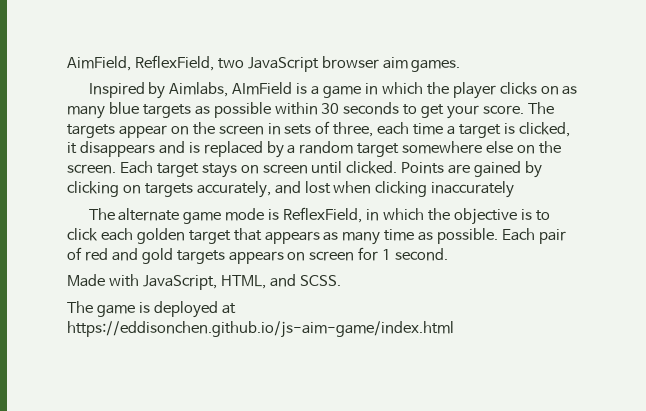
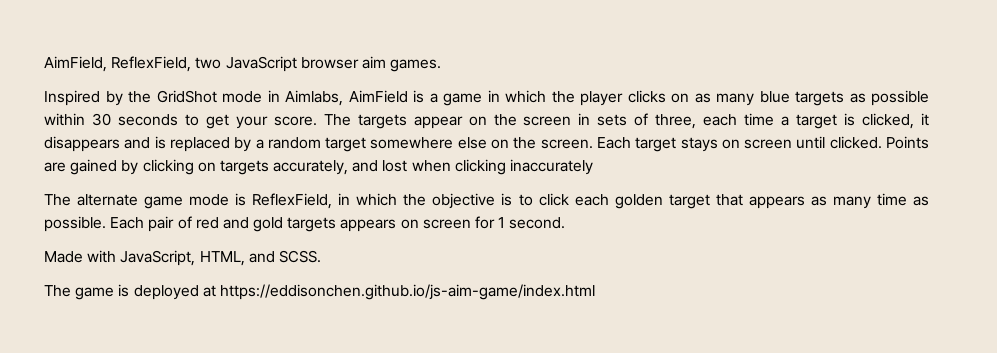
[169,82,293,97] Aimlabs, AImField -> [128,90,408,106] the GridShot mode in Aimlabs, AimField

